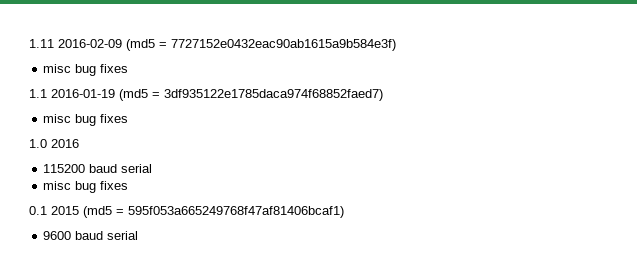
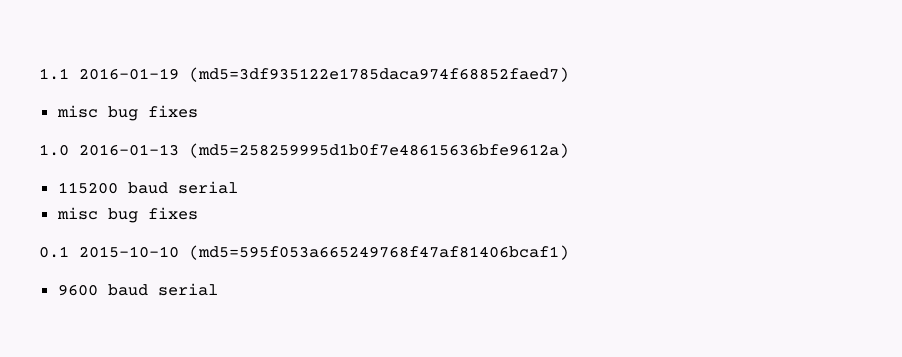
[29,39,396,51] [43,64,129,76] [29,89,383,101] 1.11 2016-02-09 (md5 = 7727152e0432eac90ab1615a9b584e3f) // misc bug fixes // 1.1 2016-01-19 (md5 = 3df935122e1785daca974f68852faed7) -> [39,67,569,82] 1.1 2016-01-19 (md5=3df935122e1785daca974f68852faed7)
[51,139,79,148] 2016 -> [79,143,569,158] 2016-01-13 (md5=258259995d1b0f7e48615636bfe9612a)
[51,206,344,218] 2015 (md5 = 595f053a665249768f47af81406bcaf1) -> [79,245,569,260] 2015-10-10 (md5=595f053a665249768f47af81406bcaf1)

